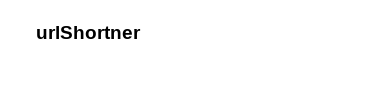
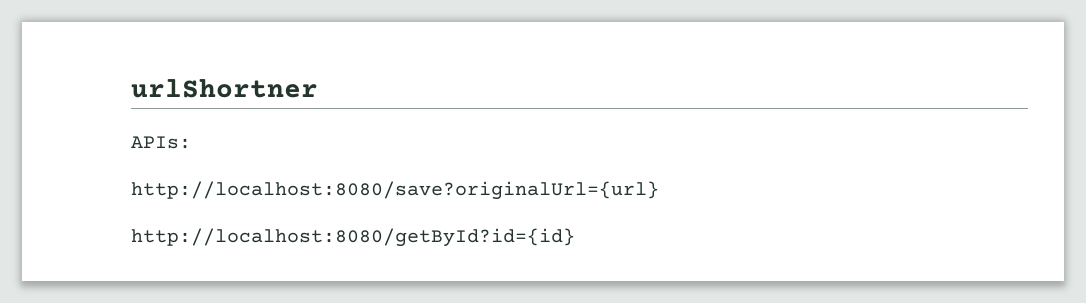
(141, 32) none -> [131,136,191,149] [131,181,659,200] [131,228,575,247] // APIs: // http://localhost:8080/save?originalUrl={url} // http://localhost:8080/getById?id={id}

